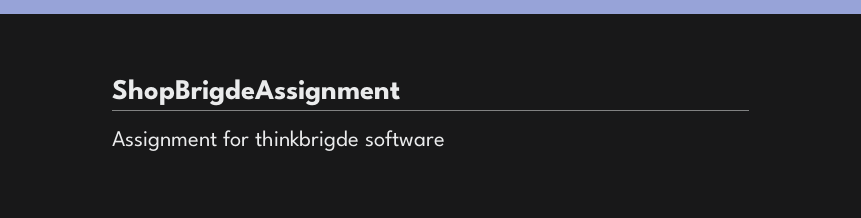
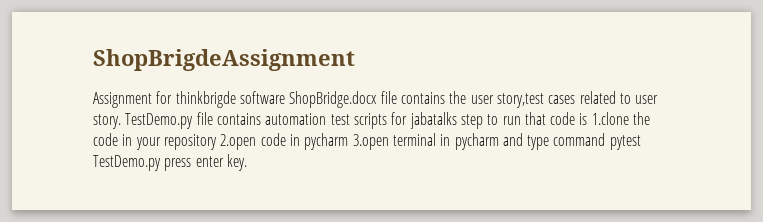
(446, 138) none -> [289,91,659,108] [93,112,651,129] [93,133,641,150] [93,154,247,171] ShopBridge.docx file contains the user story,test cases related to user story. TestDemo.py file contains automation test scripts for jabatalks step to run that code is 1.clone the code in your repository 2.open code in pycharm 3.open terminal in pycharm and type command pytest TestDemo.py press enter key.

